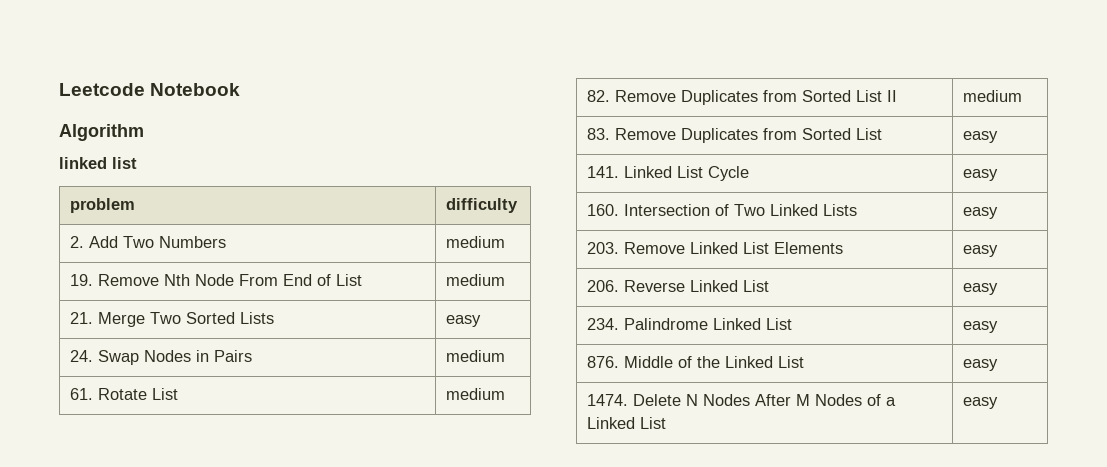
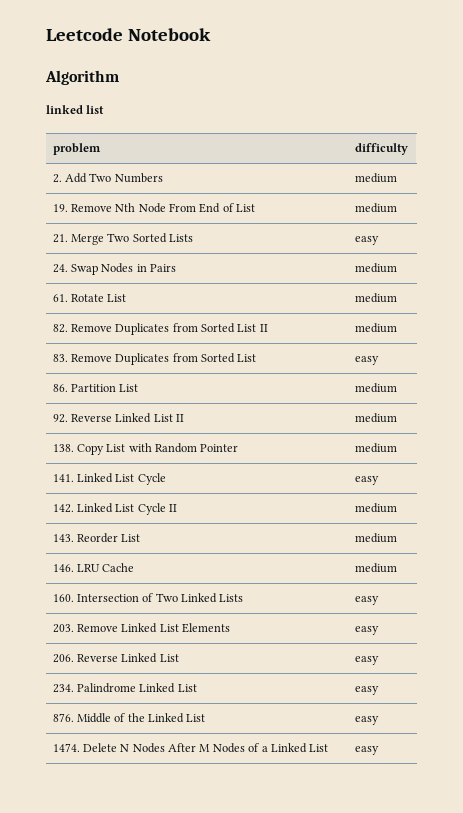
(999, 137) none -> [52,384,139,392] [354,383,397,393] [52,413,185,423] [354,413,397,423] [52,443,239,455] [354,443,397,453] // 86. Partition List | medium // 92. Reverse Linked List II | medium // 138. Copy List with Random Pointer | medium
(999, 175) none -> [52,503,178,515] [354,503,397,513] [52,533,141,543] [354,533,397,543] [52,563,135,572] [354,563,397,573] // 142. Linked List Cycle II | medium // 143. Reorder List | medium // 146. LRU Cache | medium

